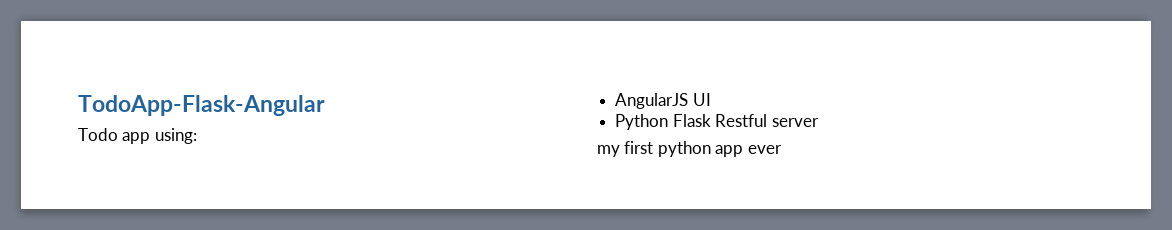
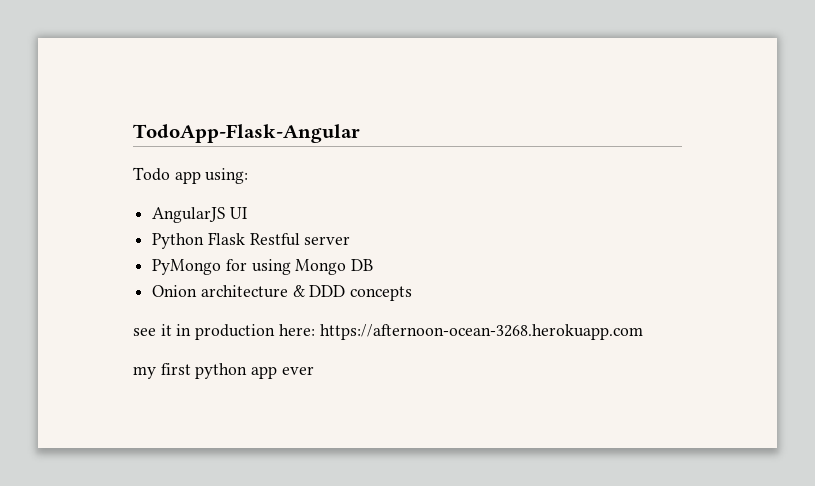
(819, 122) none -> [152,259,374,275] [152,285,413,301] [133,324,643,340] // PyMongo for using Mongo DB // Onion architecture & DDD concepts // see it in production here: https://afternoon-ocean-3268.herokuapp.com

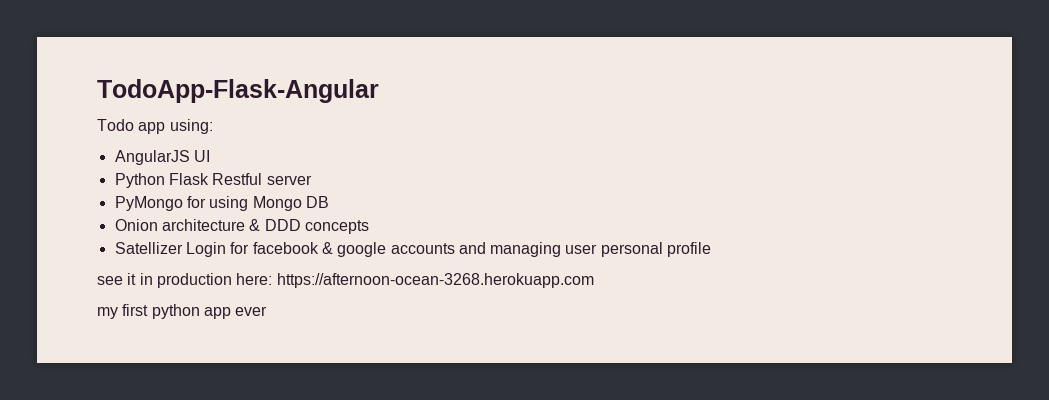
(413, 293) none -> [114,242,712,257] // Satellizer Login for facebook & google accounts and managing user personal profile

